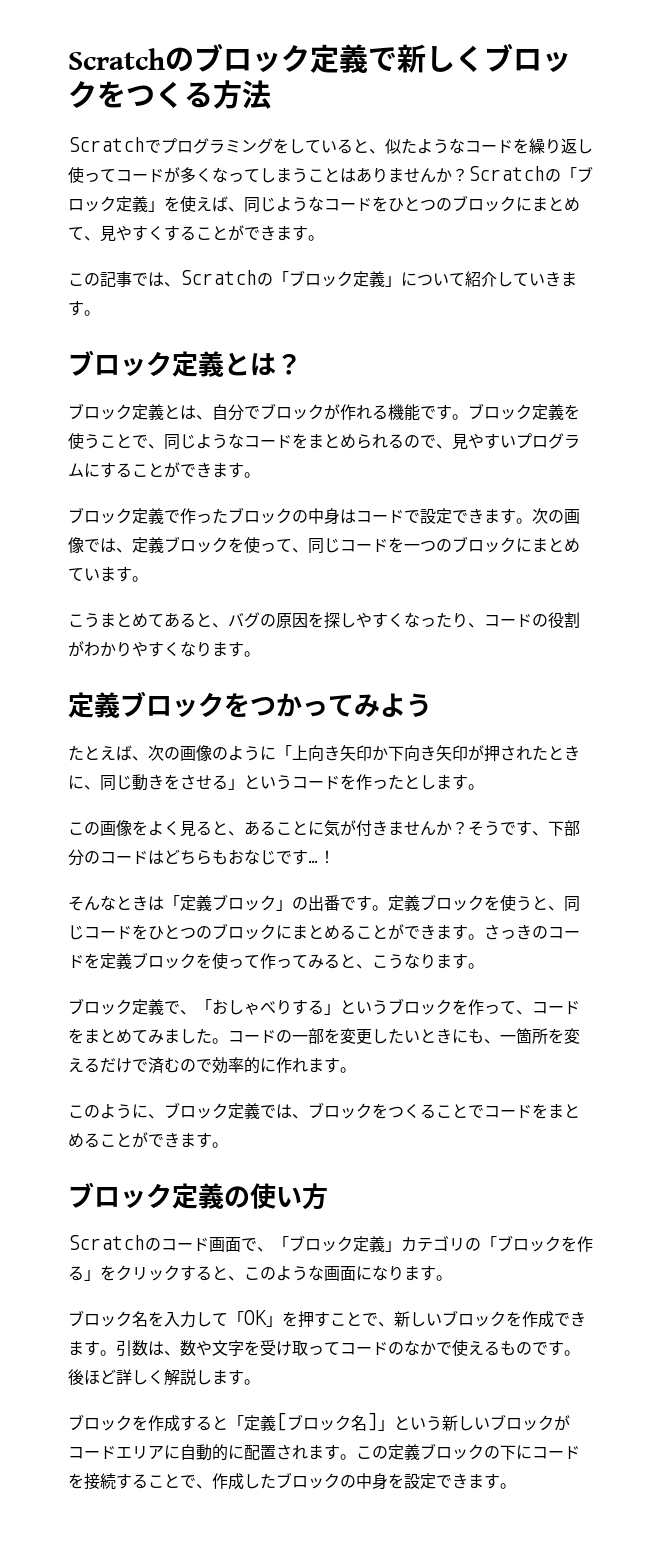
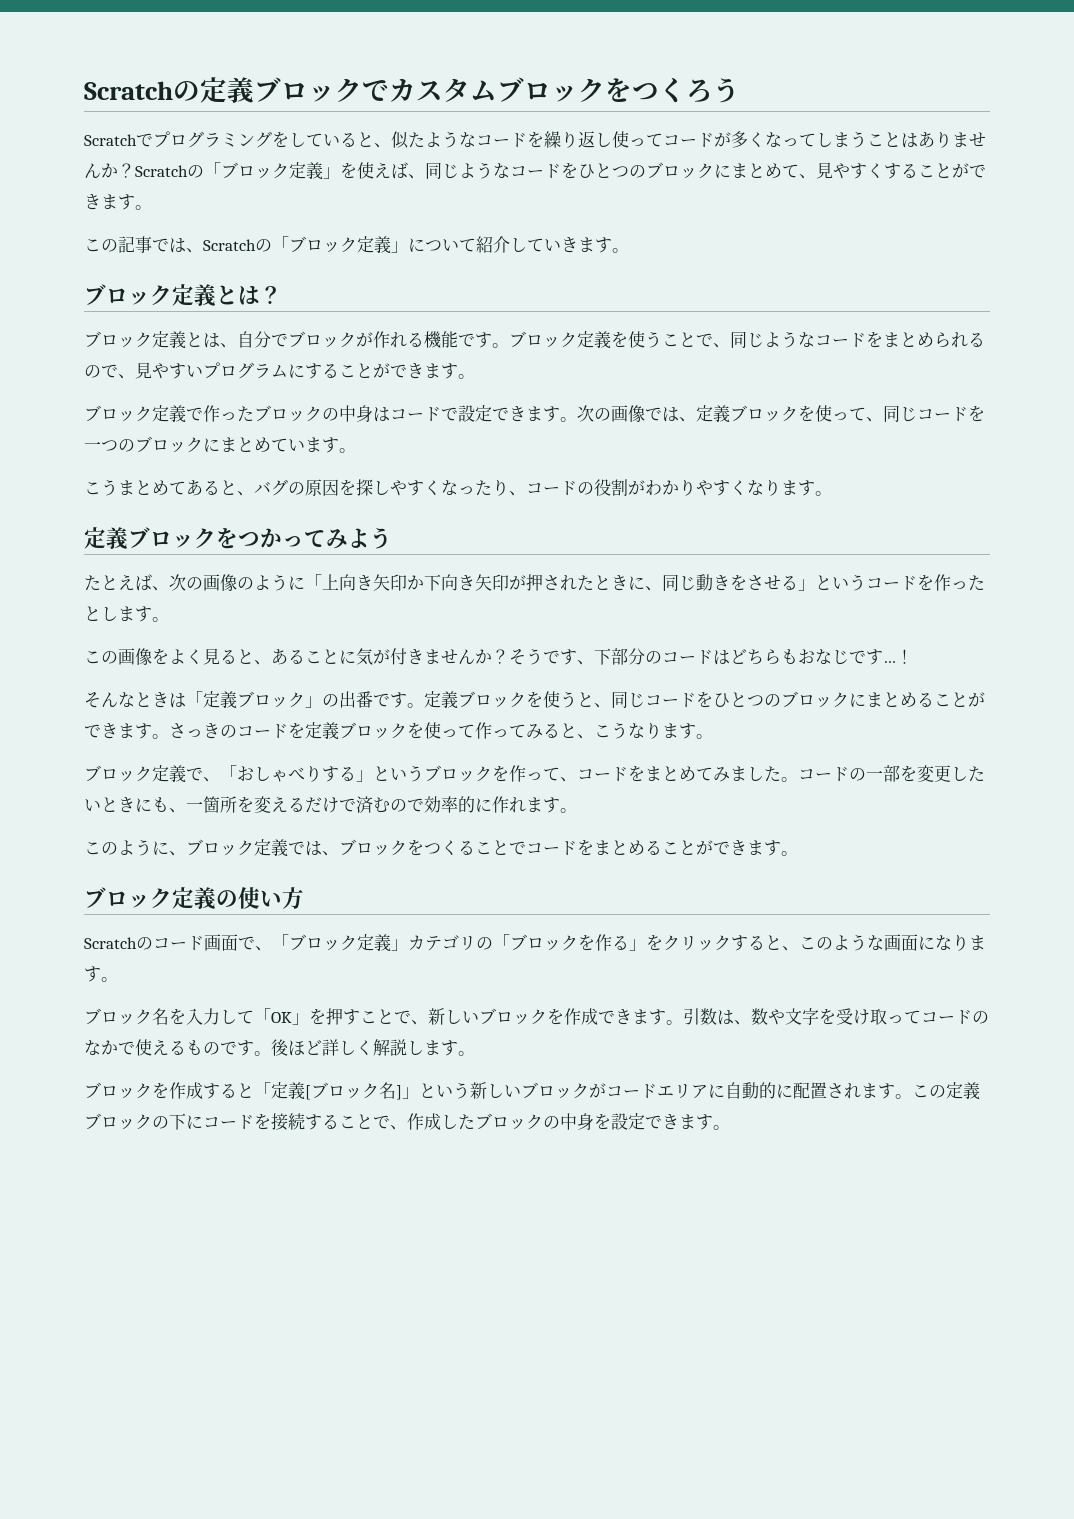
[68,43,571,73] [68,80,271,109] Scratchのブロック定義で新しくブロックをつくる方法 -> [84,77,740,103] Scratchの定義ブロックでカスタムブロックをつくろう

